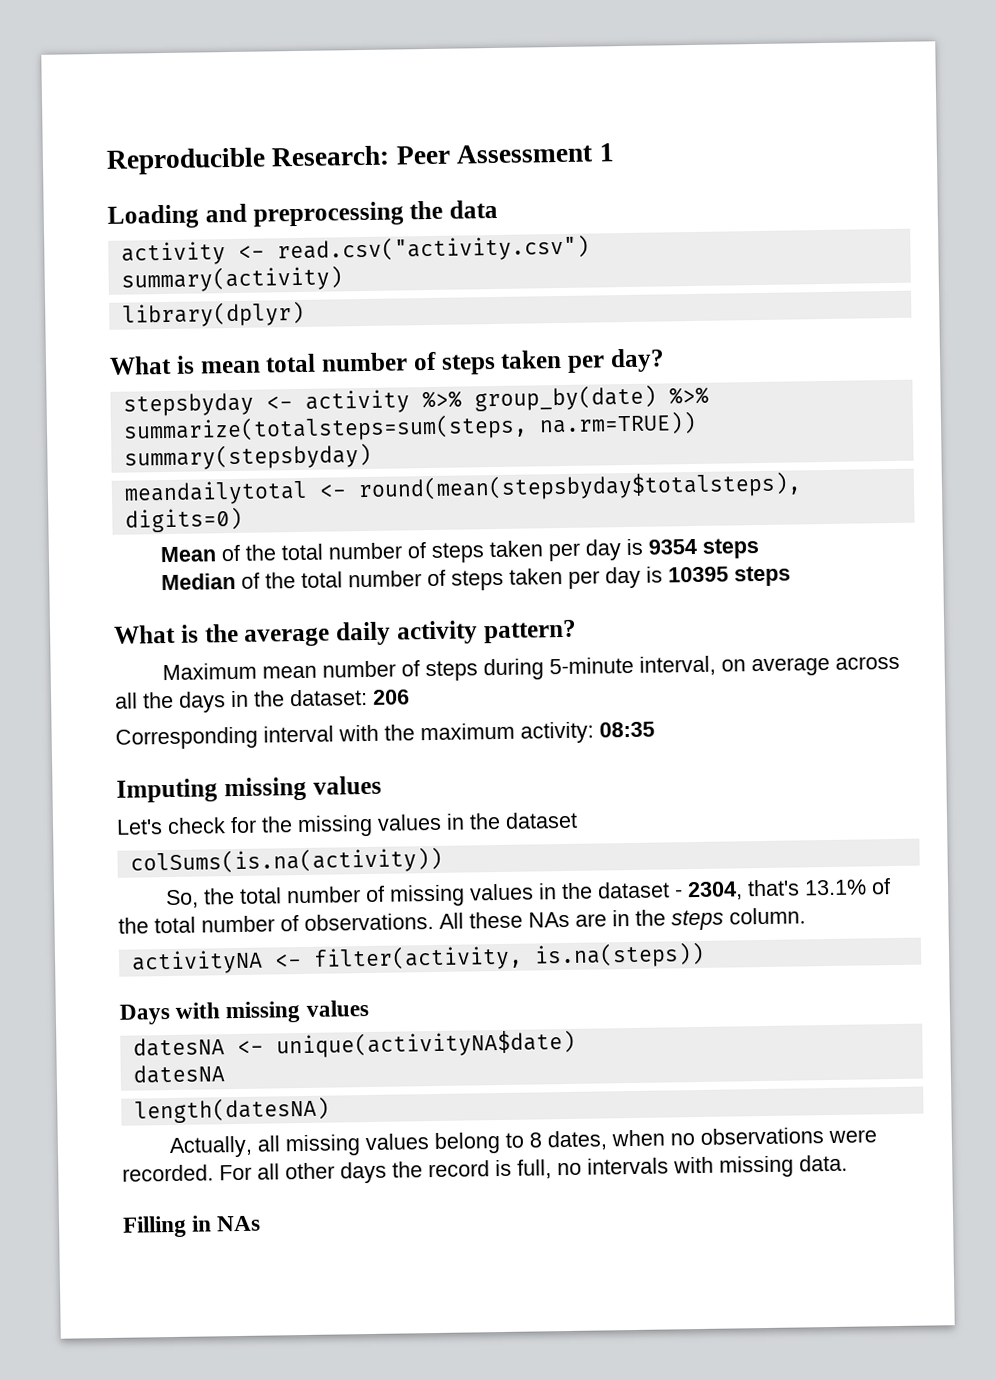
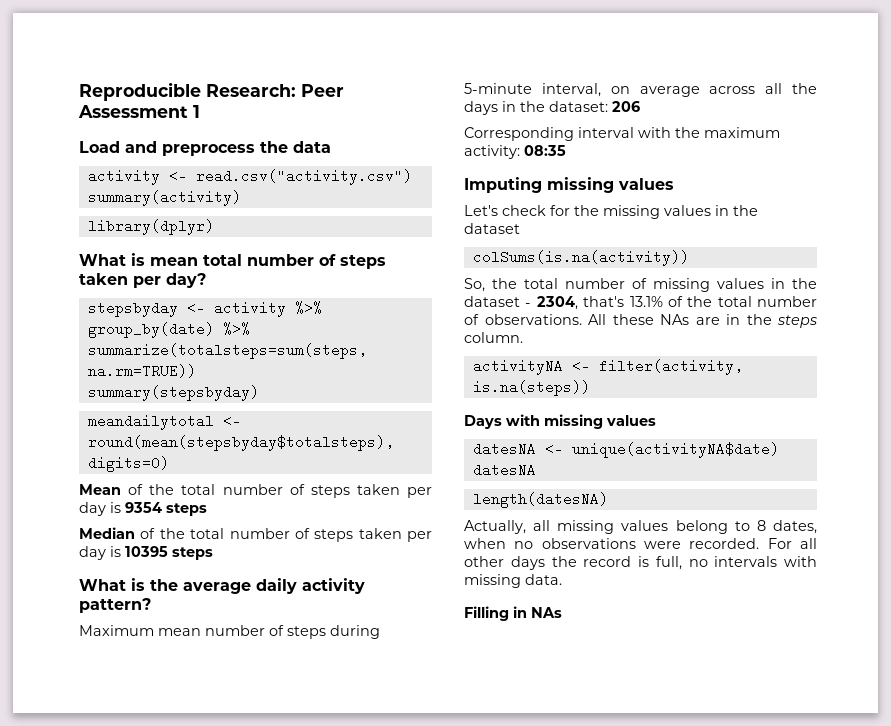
[107,201,404,229] Loading and preprocessing -> [79,141,255,156] Load and preprocess

